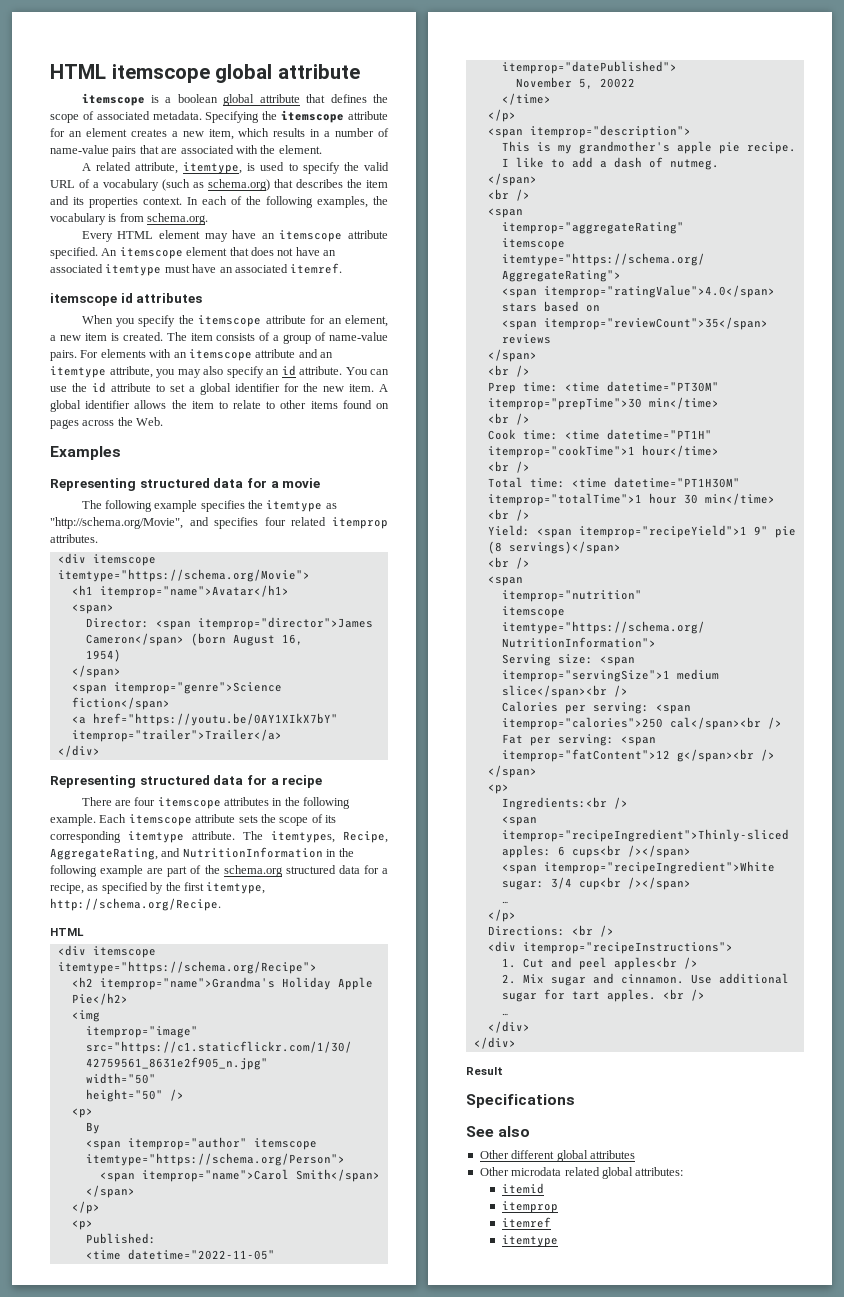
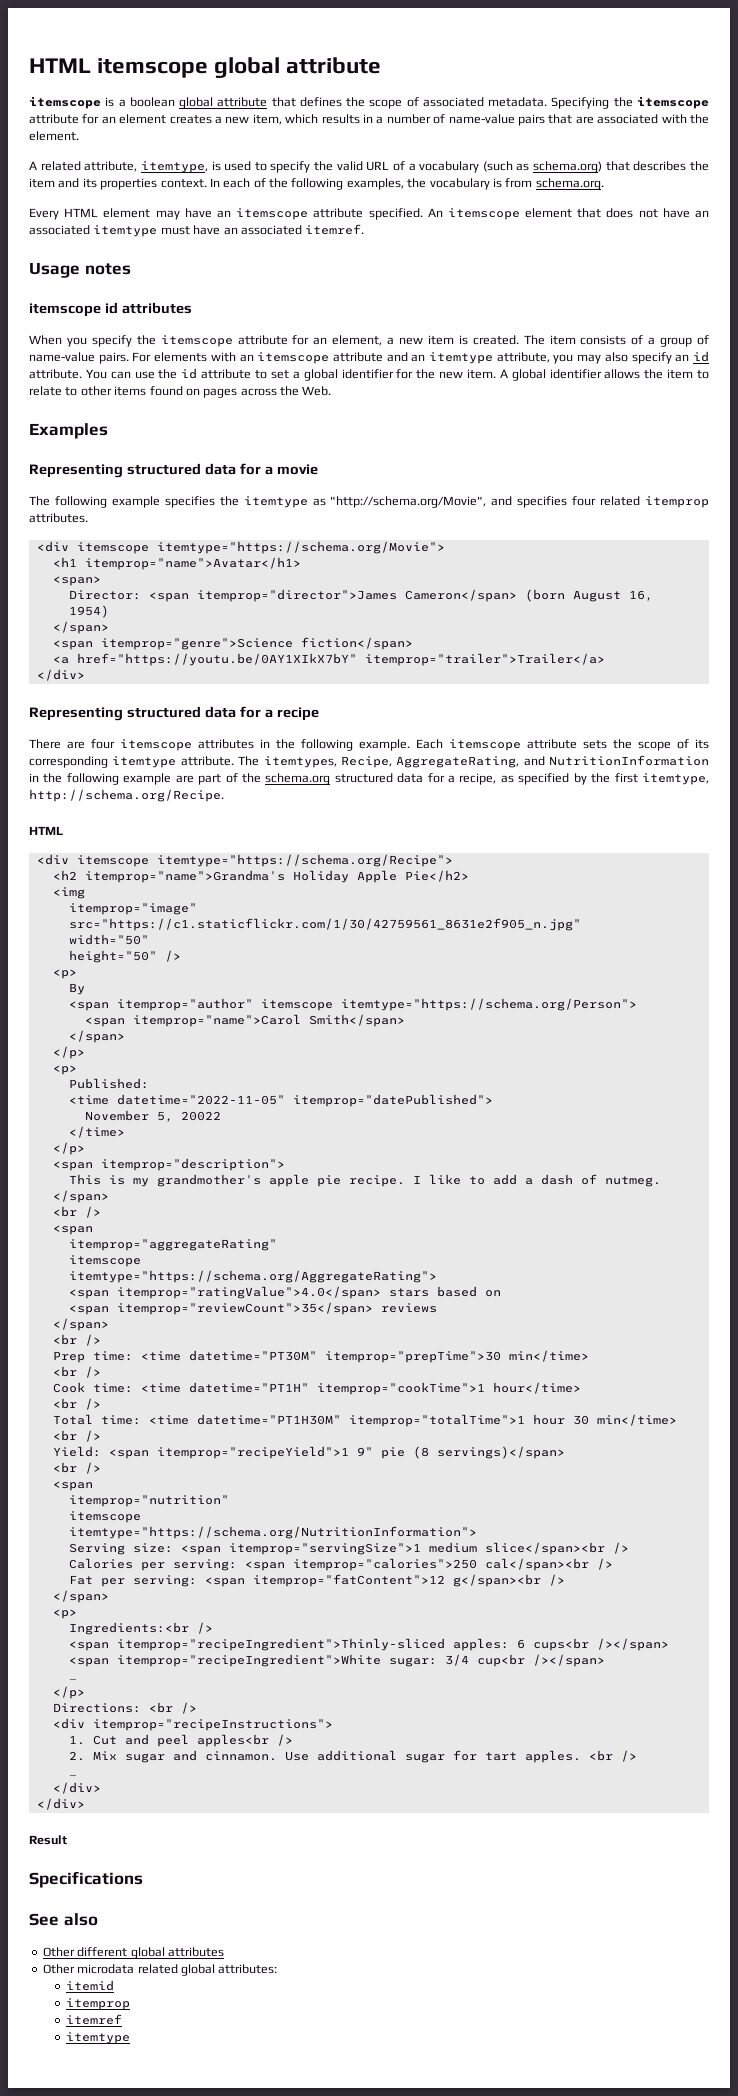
(343, 268) none -> [29,262,131,278] // Usage notes

